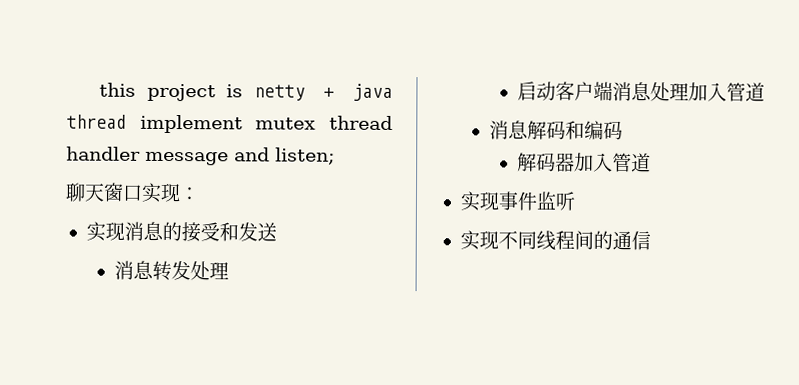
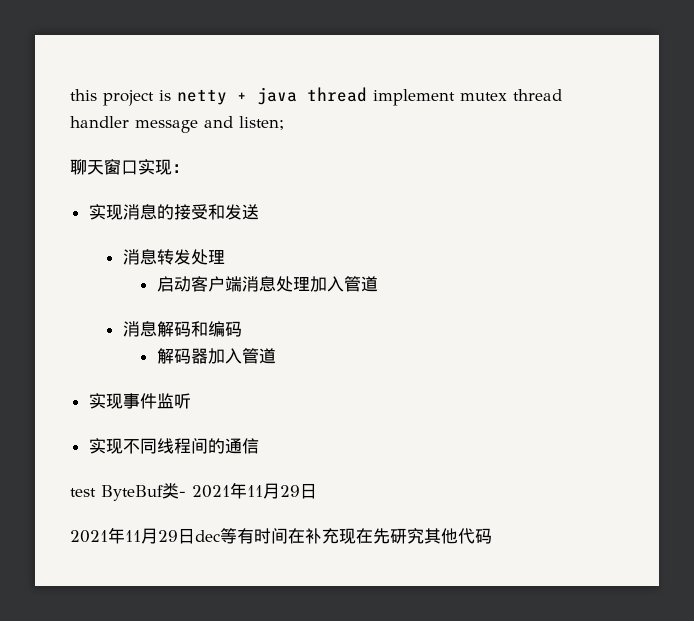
(651, 241) none -> [70,482,317,501] [70,527,492,544] // test ByteBuf类- 2021年11月29日 // 2021年11月29日dec等有时间在补充现在先研究其他代码

